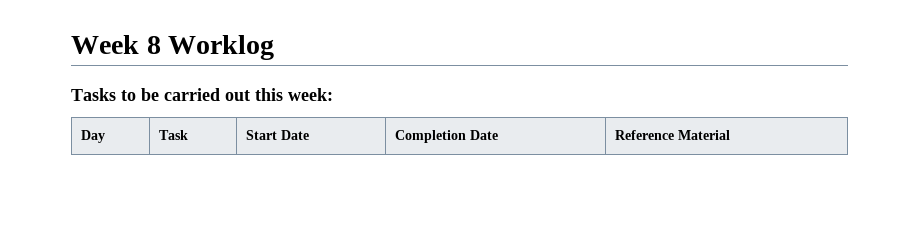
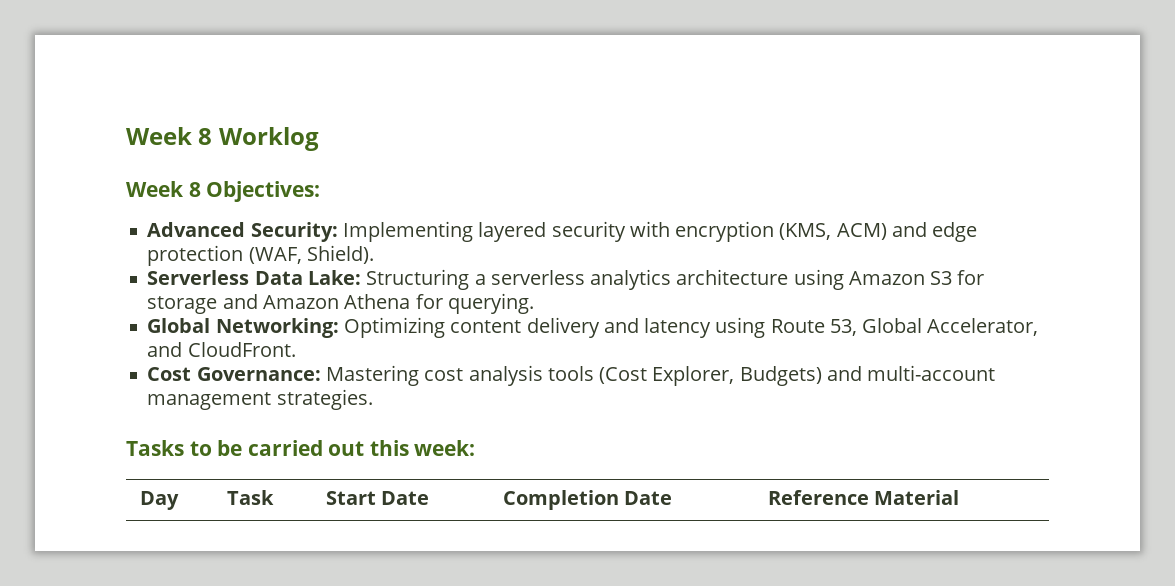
(275, 47) none -> [126,181,321,202] [147,221,978,242] [147,245,374,266] [147,269,985,290] [147,293,534,314] [147,317,1039,338] [147,342,296,357] [147,365,996,386] [147,389,373,410] // Week 8 Objectives: // Advanced Security: Implementing layered security with encryption (KMS, ACM) and edge protection (WAF, Shield). // Serverless Data Lake: Structuring a serverless analytics architecture using Amazon S3 for storage and Amazon Athena for querying. // Global Networking: Optimizing content delivery and latency using Route 53, Global Accelerator, and CloudFront. // Cost Governance: Mastering cost analysis tools (Cost Explorer, Budgets) and multi-account management strategies.

